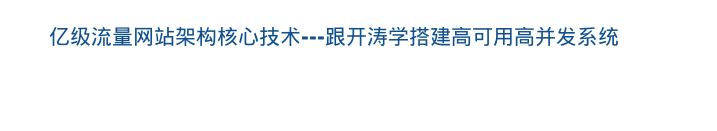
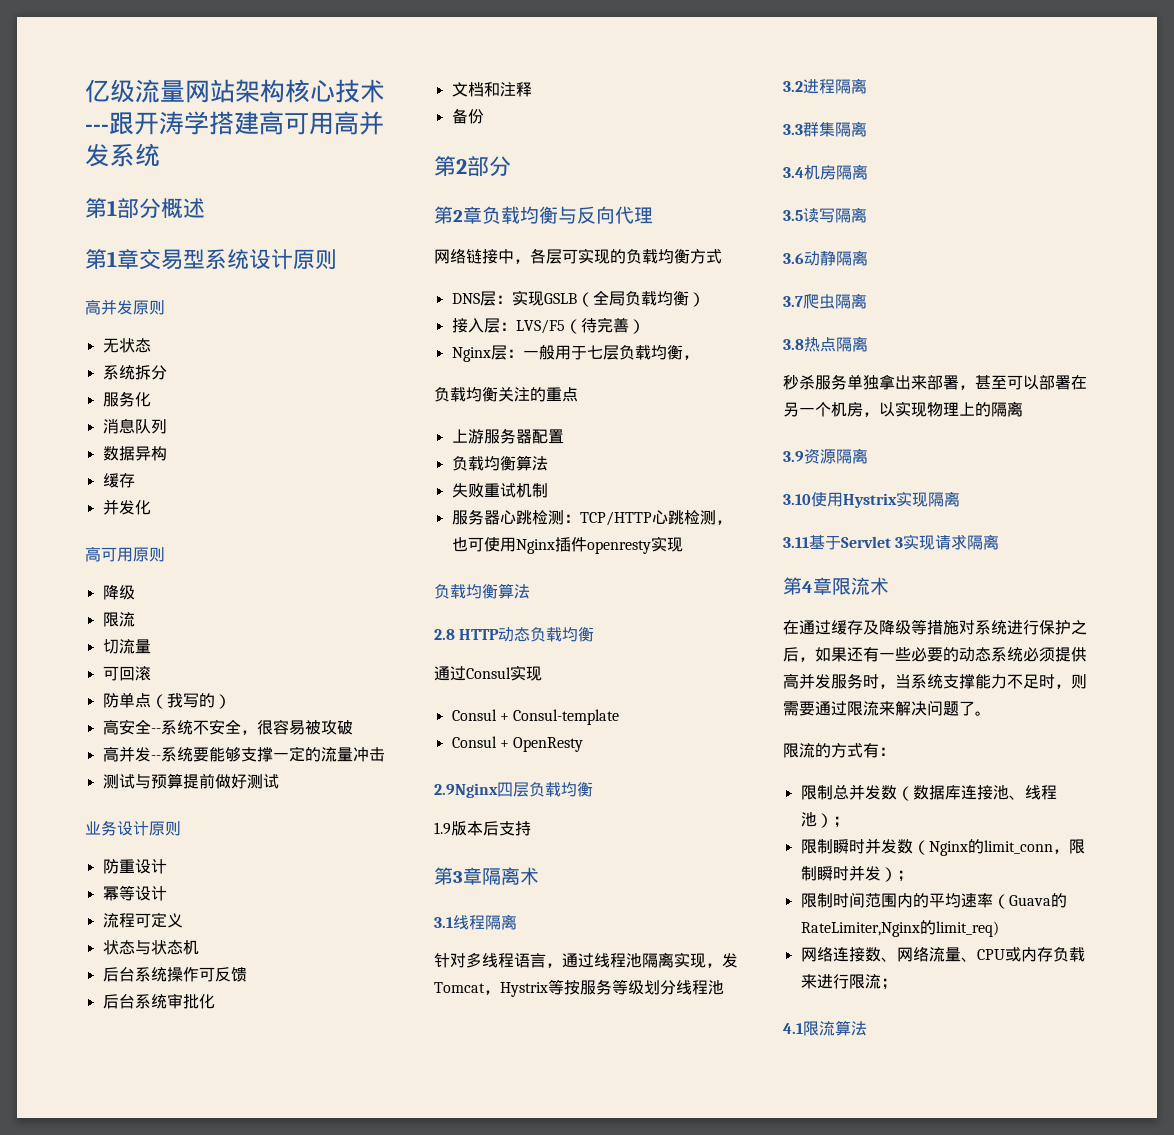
(619, 36) none -> [85,198,205,218] [85,249,337,270] [85,299,165,315] [102,338,151,353] [102,365,167,380] [102,391,151,407] [102,418,167,434] [102,446,167,461] [102,473,135,488] [102,499,151,515] [85,546,165,562] [102,585,135,600] [102,612,135,627] [102,639,151,654] [102,666,151,681] [102,692,231,709] [102,719,353,735] [102,746,385,762] [102,773,279,789] [85,820,181,836] [102,859,167,874] [102,885,167,901] [102,912,183,928] [102,940,199,955] [102,967,247,982] [102,993,215,1009] [451,82,532,97] [451,108,484,124] [434,156,511,176] [434,206,653,224] [434,248,722,264] [451,290,705,307] [451,317,645,334] [451,344,699,362] [434,387,578,402] [451,428,564,444] [451,455,548,471] [451,483,548,498] [451,509,732,526] [451,536,683,554] [434,583,530,599] [434,627,595,642] [434,665,542,681] [451,709,620,725] [451,736,584,752] [434,782,593,798] [434,821,531,836] [434,867,539,885] [434,914,517,930] [434,952,738,968] [434,979,724,997] [783,78,867,94] [783,121,867,137] [783,164,868,180] [783,207,867,223] [783,250,868,266] [783,293,867,309] [783,336,868,352] [783,374,1087,390] [783,401,1023,417] [783,448,868,464] [783,491,960,508] [783,534,1000,550] [783,577,889,595] [783,619,1087,635] [783,647,1087,662] [783,673,1087,689] [783,700,991,716] [783,743,895,758] [800,784,1057,801] [800,812,849,828] [800,838,1085,856] [800,865,913,882] [800,892,1067,909] [800,920,999,937] [800,947,1085,962] [800,974,897,990] [783,1020,867,1036] // 第1部分概述 // 第1章交易型系统设计原则 // 高并发原则 // 无状态 // 系统拆分 // 服务化 // 消息队列 // 数据异构 // 缓存 // 并发化 // 高可用原则 // 降级 // 限流 // 切流量 // 可回滚 // 防单点（我写的） // 高安全--系统不安全，很容易被攻破 // 高并发--系统要能够支撑一定的流量冲击 // 测试与预算提前做好测试 // 业务设计原则 // 防重设计 // 幂等设计 // 流程可定义 // 状态与状态机 // 后台系统操作可反馈 // 后台系统审批化 // 文档和注释 // 备份 // 第2部分 // 第2章负载均衡与反向代理 // 网络链接中，各层可实现的负载均衡方式 // DNS层：实现GSLB（全局负载均衡） // 接入层：LVS/F5（待完善） // Nginx层：一般用于七层负载均衡， // 负载均衡关注的重点 // 上游服务器配置 // 负载均衡算法 // 失败重试机制 // 服务器心跳检测：TCP/HTTP心跳检测，也可使用Nginx插件openresty实现 // 负载均衡算法 // 2.8 HTTP动态负载均衡 // 通过Consul实现 // Consul + Consul-template // Consul + OpenResty // 2.9Nginx四层负载均衡 // 1.9版本后支持 // 第3章隔离术 // 3.1线程隔离 // 针对多线程语言，通过线程池隔离实现，发Tomcat，Hystrix等按服务等级划分线程池 // 3.2进程隔离 // 3.3群集隔离 // 3.4机房隔离 // 3.5读写隔离 // 3.6动静隔离 // 3.7爬虫隔离 // 3.8热点隔离 // 秒杀服务单独拿出来部署，甚至可以部署在另一个机房，以实现物理上的隔离 // 3.9资源隔离 // 3.10使用Hystrix实现隔离 // 3.11基于Servlet 3实现请求隔离 // 第4章限流术 // 在通过缓存及降级等措施对系统进行保护之后，如果还有一些必要的动态系统必须提供高并发服务时，当系统支撑能力不足时，则需要通过限流来解决问题了。 // 限流的方式有： // 限制总并发数（数据库连接池、线程池）； // 限制瞬时并发数（Nginx的limit_conn，限制瞬时并发）； // 限制时间范围内的平均速率（Guava的RateLimiter,Nginx的limit_req) // 网络连接数、网络流量、CPU或内存负载来进行限流； // 4.1限流算法

